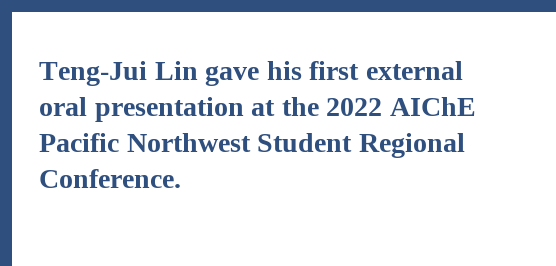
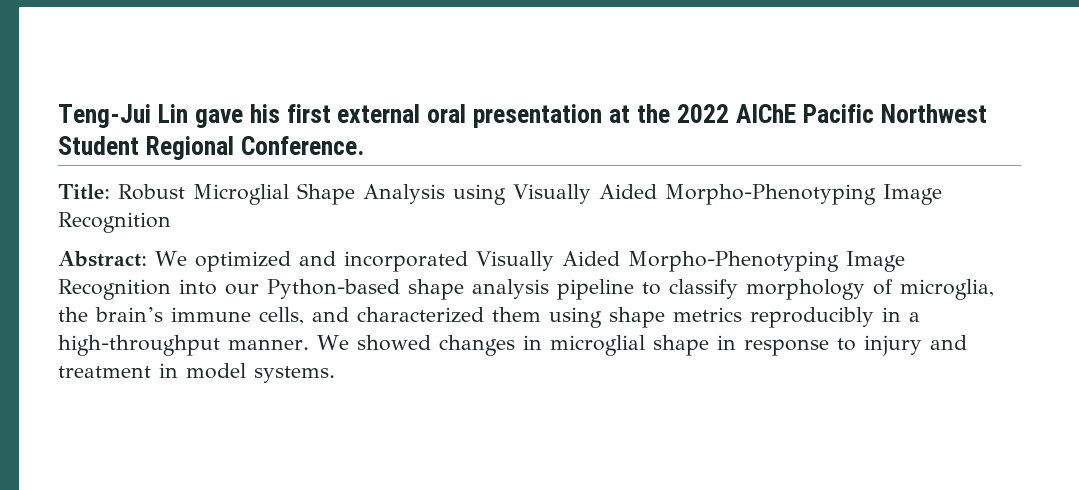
(181, 178) none -> [58,183,942,205] [58,212,171,233] [58,251,905,272] [58,279,994,300] [58,307,920,328] [58,335,967,356] [58,363,335,383] // Title: Robust Microglial Shape Analysis using Visually Aided Morpho-Phenotyping Image Recognition // Abstract: We optimized and incorporated Visually Aided Morpho-Phenotyping Image Recognition into our Python-based shape analysis pipeline to classify morphology of microglia, the brain’s immune cells, and characterized them using shape metrics reproducibly in a high-throughput manner. We showed changes in microglial shape in response to injury and treatment in model systems.

